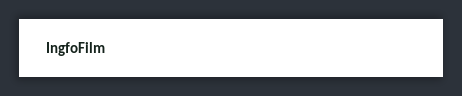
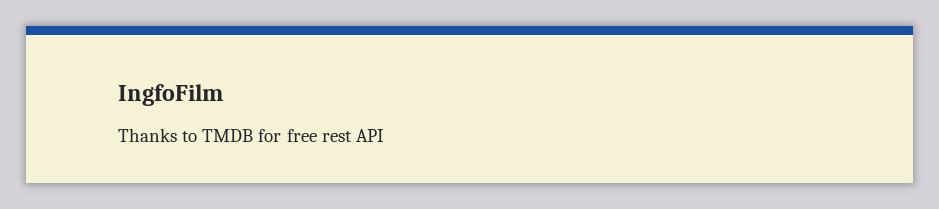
(105, 49) none -> [118,128,384,142] // Thanks to TMDB for free rest API

